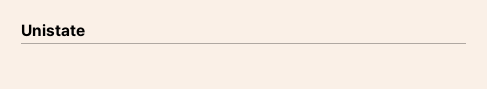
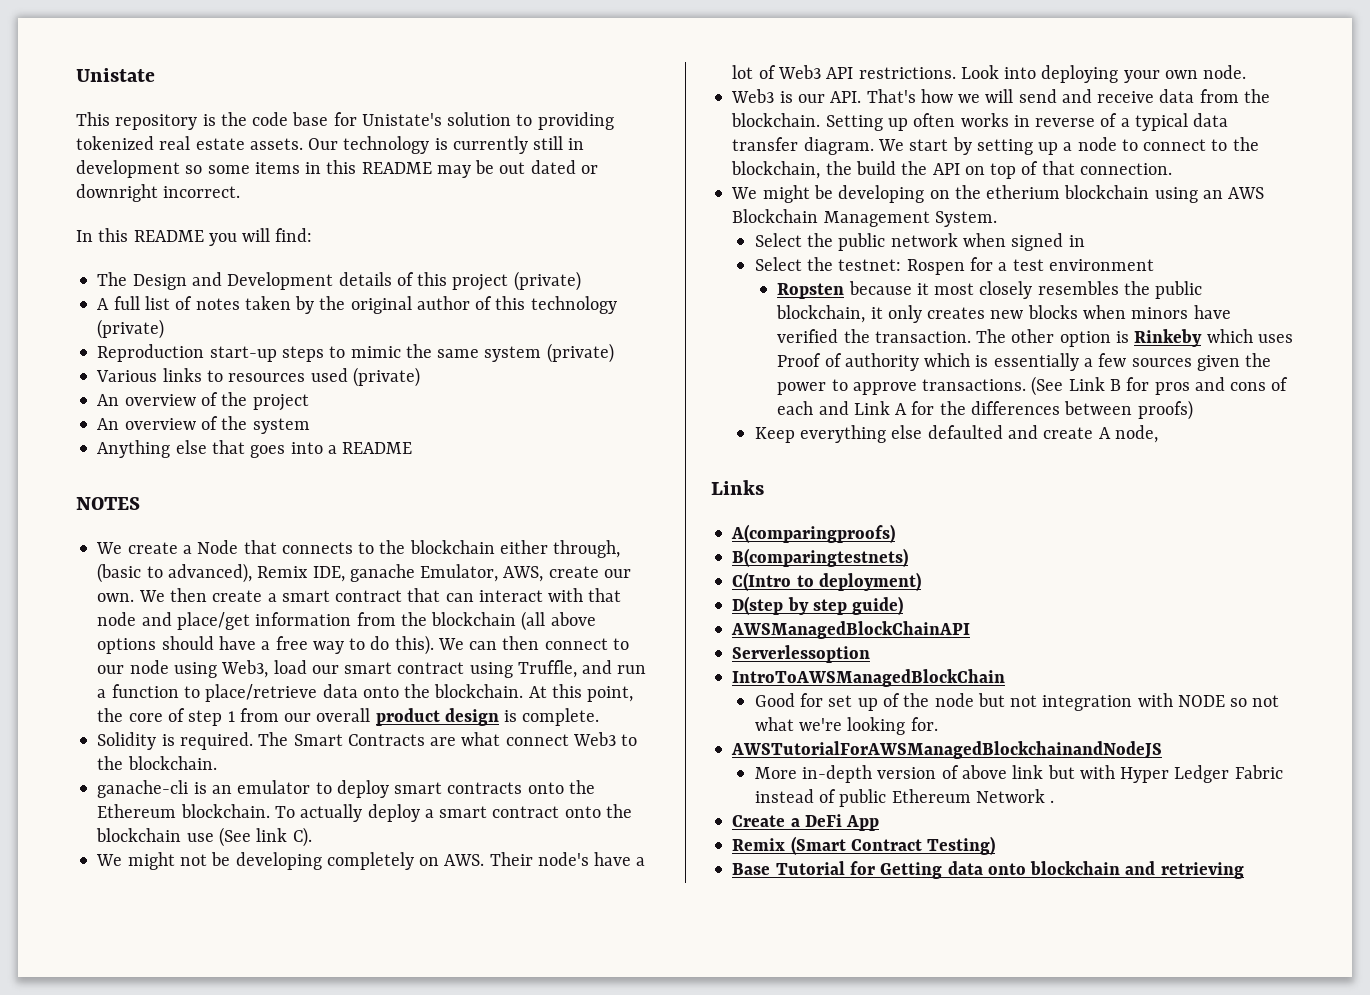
(85, 30) none -> [76,112,614,130] [76,136,585,154] [76,160,598,178] [76,184,241,202] [76,228,313,246] [97,271,581,291] [97,296,617,314] [97,319,165,339] [97,343,614,363] [96,367,420,387] [97,392,309,411] [97,416,310,434] [97,440,413,458] [76,497,140,510] [96,540,621,558] [97,563,631,583] [97,588,622,602] [97,611,596,631] [97,635,629,655] [97,660,647,678] [97,684,634,702] [97,708,600,726] [97,732,638,750] [97,756,217,770] [97,780,595,798] [97,804,632,822] [96,827,312,847] [96,852,646,870] [732,65,1247,83] [731,89,1270,103] [731,113,1229,131] [732,137,1259,155] [731,161,1172,179] [731,185,1265,203] [732,209,997,227] [754,233,1085,251] [754,257,1154,275] [777,281,1203,299] [776,305,1231,323] [777,329,1293,347] [777,353,1272,371] [777,376,1289,396] [777,400,1193,420] [754,425,1158,443] [711,480,764,495] [731,524,896,543] [732,548,909,567] [732,572,921,591] [732,596,904,615] [731,621,971,639] [732,645,871,663] [732,669,1006,687] [754,693,1280,711] [754,717,938,735] [731,741,1163,759] [754,765,1283,783] [754,789,1055,807] [732,814,880,831] [732,836,996,855] [732,861,1244,879] // This repository is the code base for Unistate's solution to providing tokenized real estate assets. Our technology is currently still in development so some items in this README may be out dated or downright incorrect. // In this README you will find: // The Design and Development details of this project (private) // A full list of notes taken by the original author of this technology (private) // Reproduction start-up steps to mimic the same system (private) // Various links to resources used (private) // An overview of the project // An overview of the system // Anything else that goes into a README // NOTES // We create a Node that connects to the blockchain either through, (basic to advanced), Remix IDE, ganache Emulator, AWS, create our own. We then create a smart contract that can interact with that node and place/get information from the blockchain (all above options should have a free way to do this). We can then connect to our node using Web3, load our smart contract using Truffle, and run a function to place/retrieve data onto the blockchain. At this point, the core of step 1 from our overall product design is complete. // Solidity is required. The Smart Contracts are what connect Web3 to the blockchain. // ganache-cli is an emulator to deploy smart contracts onto the Ethereum blockchain. To actually deploy a smart contract onto the blockchain use (See link C). // We might not be developing completely on AWS. Their node's have a lot of Web3 API restrictions. Look into deploying your own node. // Web3 is our API. That's how we will send and receive data from the blockchain. Setting up often works in reverse of a typical data transfer diagram. We start by setting up a node to connect to the blockchain, the build the API on top of that connection. // We might be developing on the etherium blockchain using an AWS Blockchain Management System. // Select the public network when signed in // Select the testnet: Rospen for a test environment // Ropsten because it most closely resembles the public blockchain, it only creates new blocks when minors have verified the transaction. The other option is Rinkeby which uses Proof of authority which is essentially a few sources given the power to approve transactions. (See Link B for pros and cons of each and Link A for the differences between proofs) // Keep everything else defaulted and create A node, // Links // A(comparingproofs) // B(comparingtestnets) // C(Intro to deployment) // D(step by step guide) // AWSManagedBlockChainAPI // Serverlessoption // IntroToAWSManagedBlockChain // Good for set up of the node but not integration with NODE so not what we're looking for. // AWSTutorialForAWSManagedBlockchainandNodeJS // More in-depth version of above link but with Hyper Ledger Fabric instead of public Ethereum Network . // Create a DeFi App // Remix (Smart Contract Testing) // Base Tutorial for Getting data onto blockchain and retrieving

